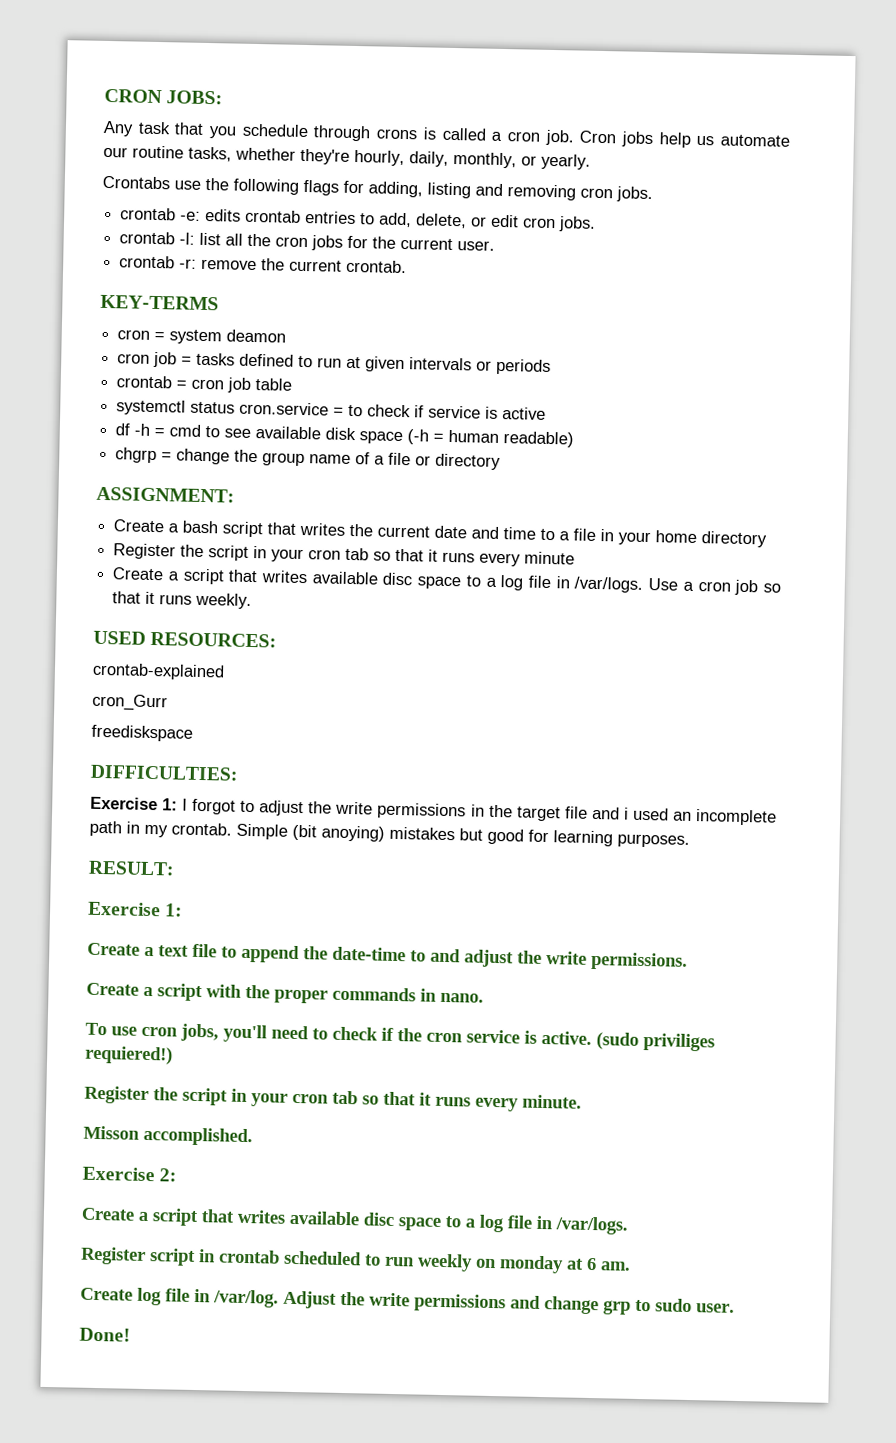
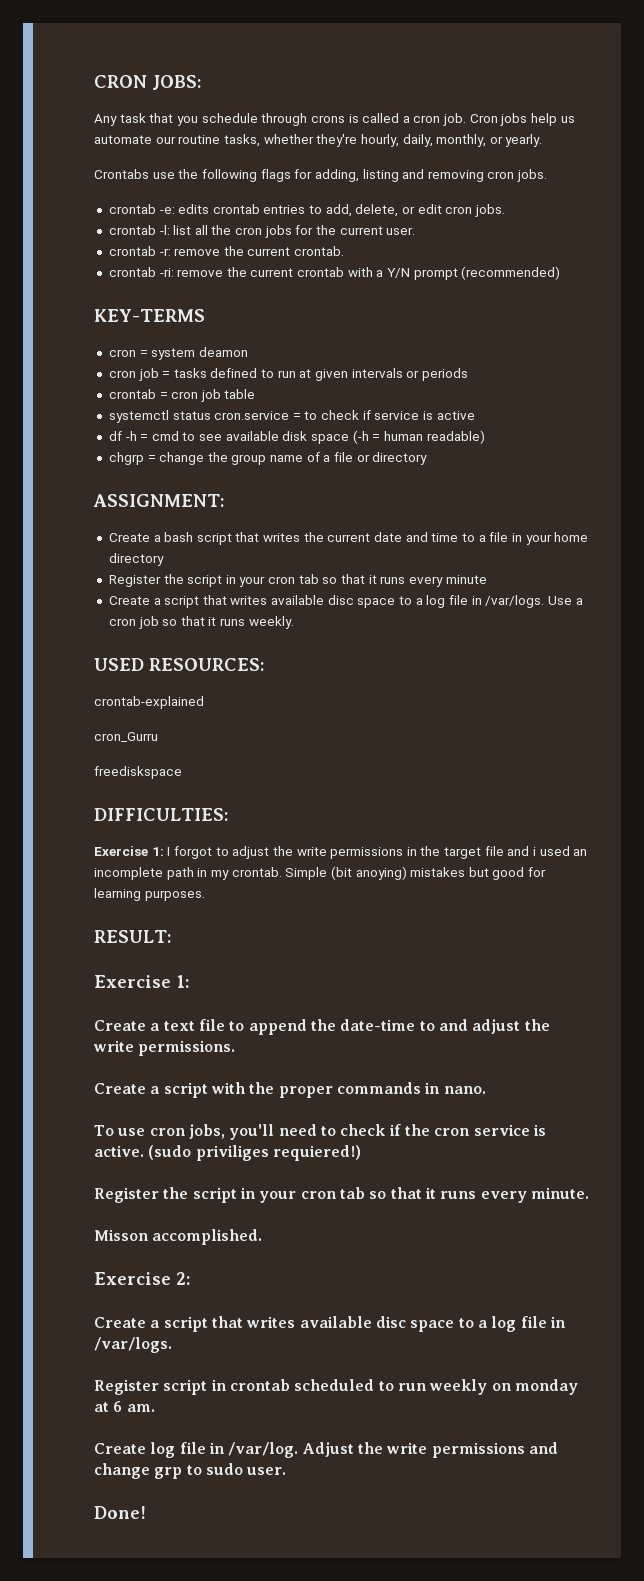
(408, 266) none -> [108,266,561,280] // crontab -ri: remove the current crontab with a Y/N prompt (recommended)
[92,693,168,712] cron_Gurr -> [94,732,158,742] cron_Gurru

